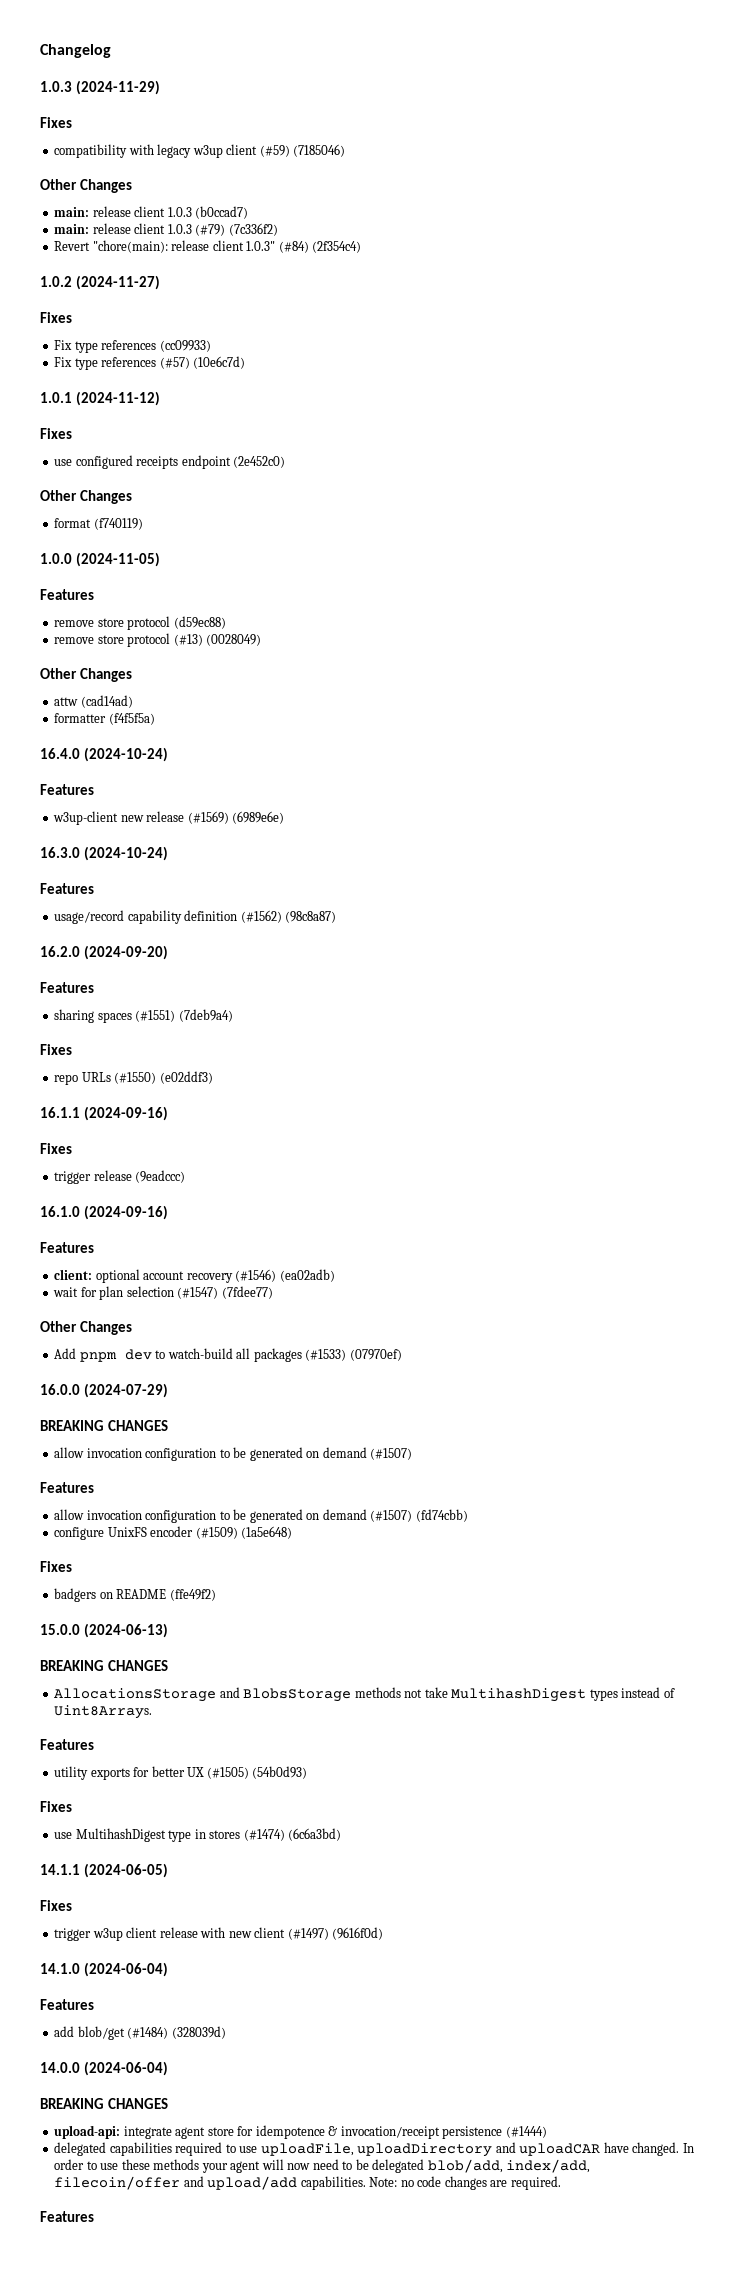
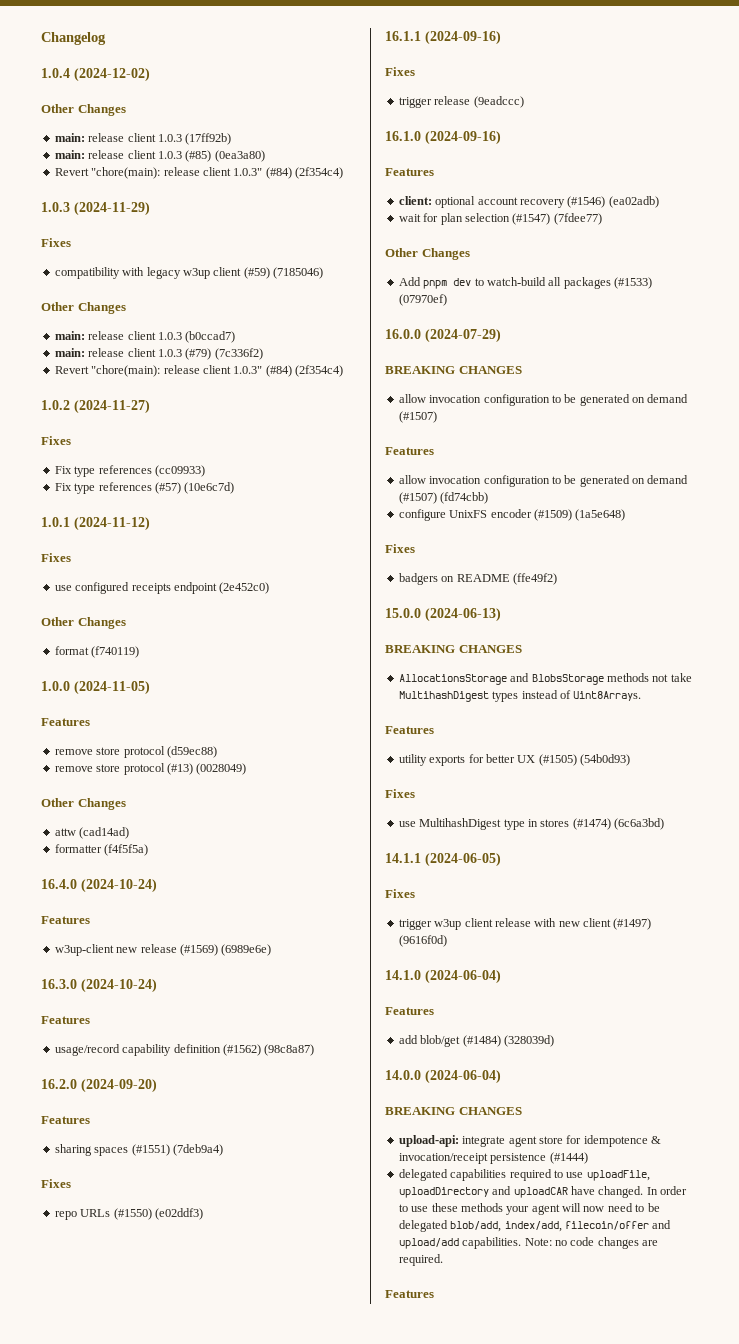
(111, 51) none -> [41,68,150,81] [41,104,126,116] [54,133,232,145] [54,150,265,162] [54,167,343,179] // 1.0.4 (2024-12-02) // Other Changes // main: release client 1.0.3 (17ff92b) // main: release client 1.0.3 (#85) (0ea3a80) // Revert "chore(main): release client 1.0.3" (#84) (2f354c4)

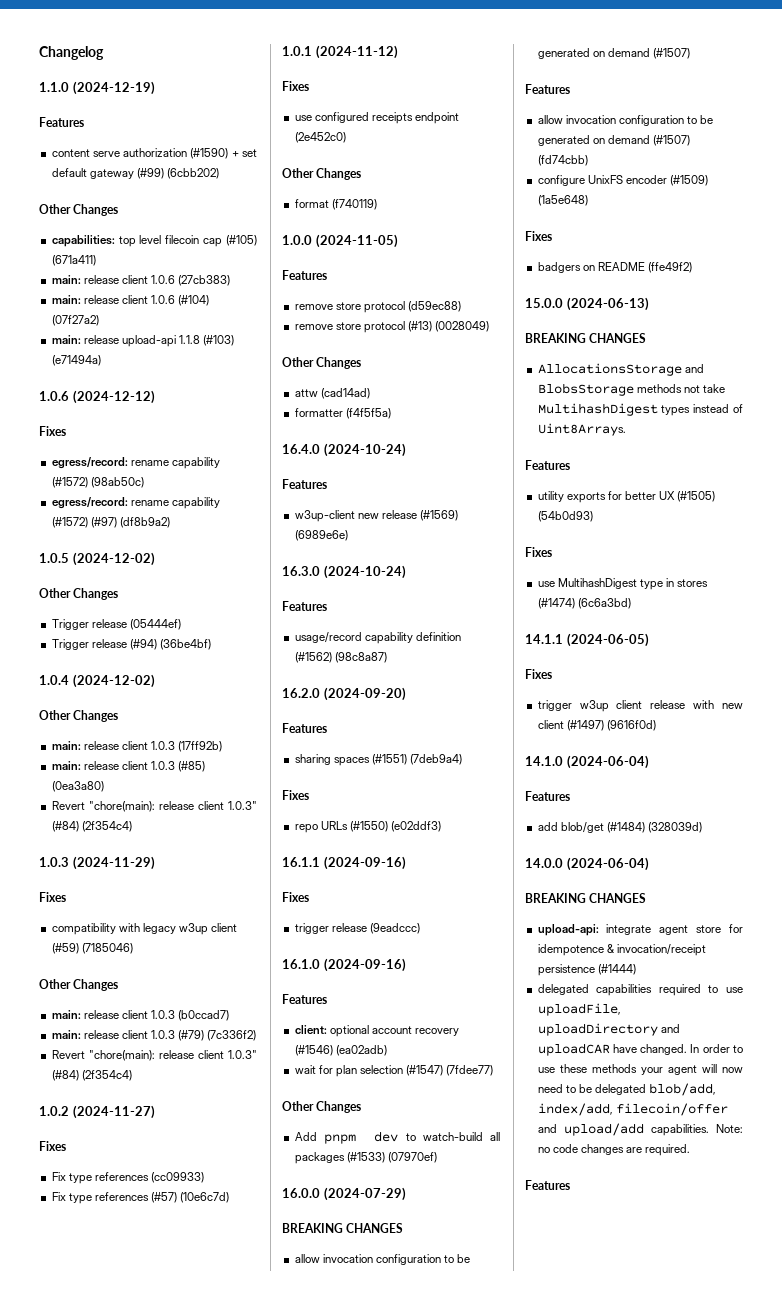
(106, 38) none -> [39,81,155,95] [39,117,84,127] [51,148,257,159] [51,168,219,179] [39,204,119,216] [51,235,257,247] [51,255,96,266] [51,275,231,286] [51,295,210,306] [51,315,99,326] [51,335,235,347] [51,355,101,366] [39,390,155,404] [39,426,66,436] [51,457,220,469] [51,477,144,488] [51,497,220,509] [51,517,170,528] [39,552,155,566] [39,588,119,600] [51,619,181,630] [51,639,211,650] // 1.1.0 (2024-12-19) // Features // content serve authorization (#1590) + set default gateway (#99) (6cbb202) // Other Changes // capabilities: top level filecoin cap (#105) (671a411) // main: release client 1.0.6 (27cb383) // main: release client 1.0.6 (#104) (07f27a2) // main: release upload-api 1.1.8 (#103) (e71494a) // 1.0.6 (2024-12-12) // Fixes // egress/record: rename capability (#1572) (98ab50c) // egress/record: rename capability (#1572) (#97) (df8b9a2) // 1.0.5 (2024-12-02) // Other Changes // Trigger release (05444ef) // Trigger release (#94) (36be4bf)

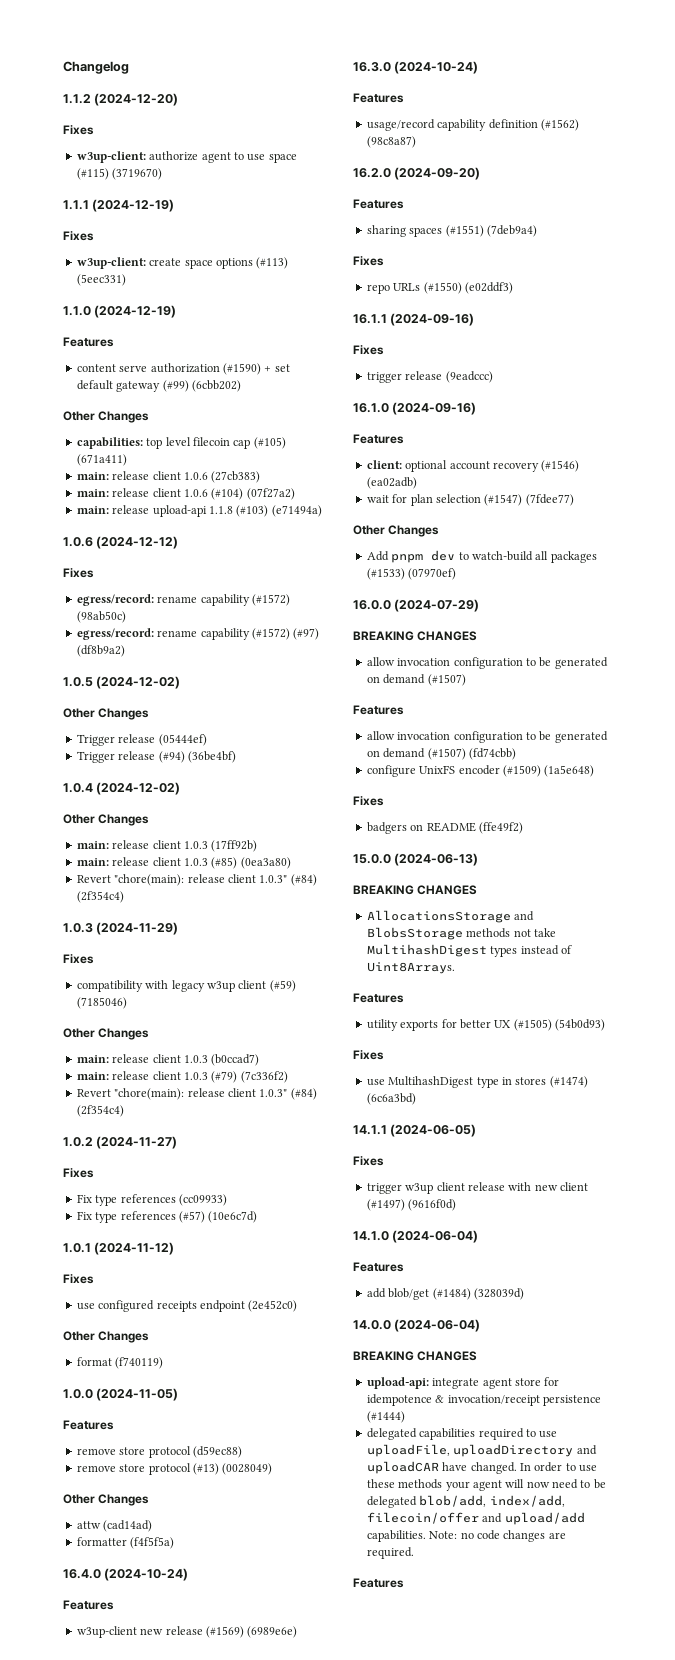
(104, 53) none -> [63,93,179,106] [63,125,94,135] [76,151,297,163] [76,168,163,180] [63,199,175,212] [63,231,94,241] [76,257,289,269] [76,274,126,286] // 1.1.2 (2024-12-20) // Fixes // w3up-client: authorize agent to use space (#115) (3719670) // 1.1.1 (2024-12-19) // Fixes // w3up-client: create space options (#113) (5eec331)

